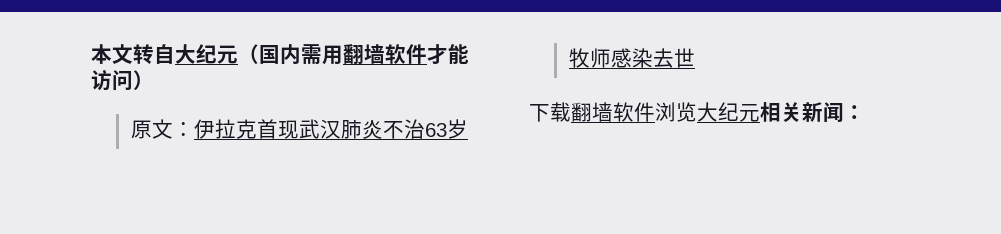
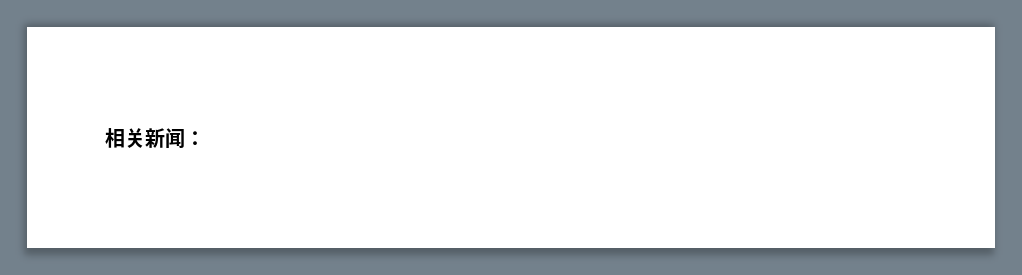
[91,44,469,65] [91,70,154,91] [130,119,468,139] [568,48,695,68] [529,102,760,122] 本文转自大纪元（国内需用翻墙软件才能访问） // 原文：伊拉克首现武汉肺炎不治63岁牧师感染去世 // 下载翻墙软件浏览大纪元 -> (105, 138) none

